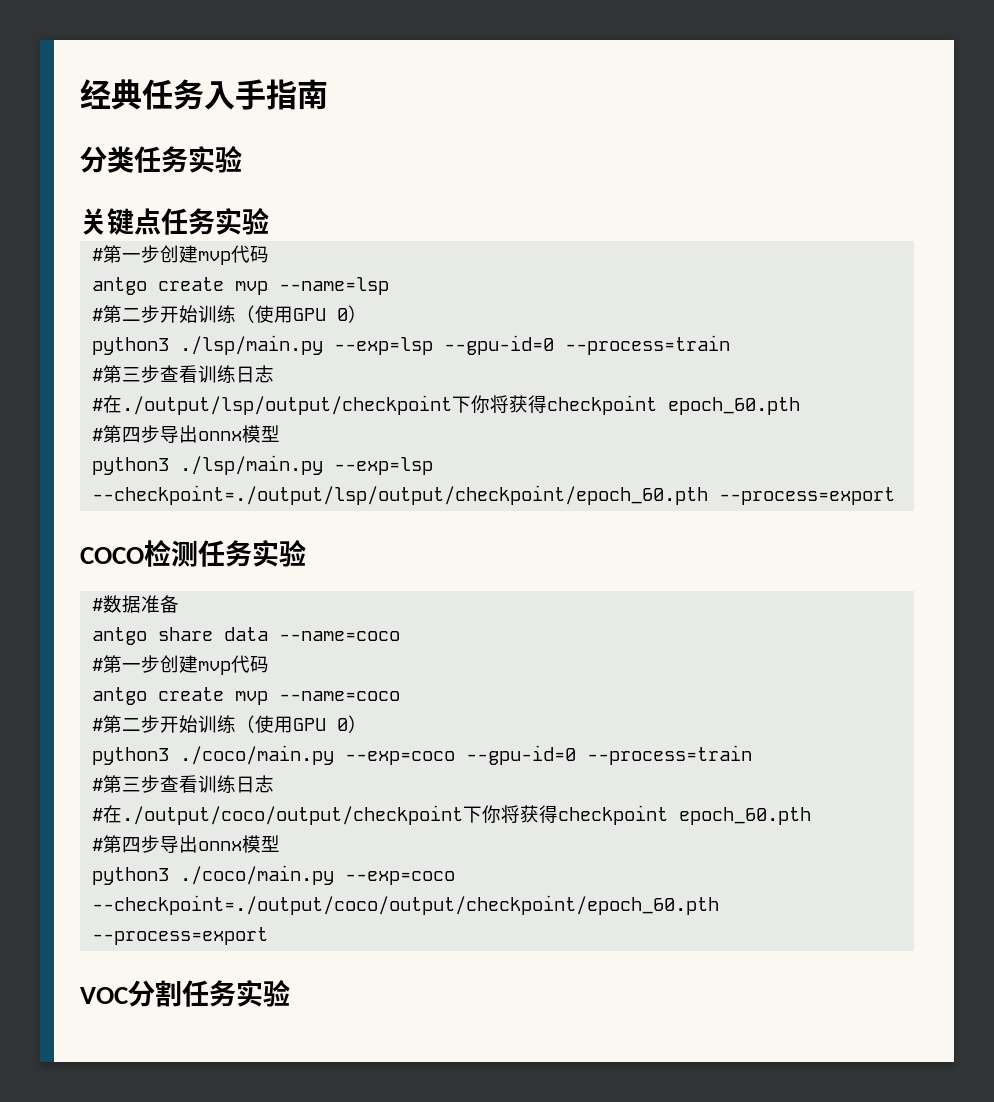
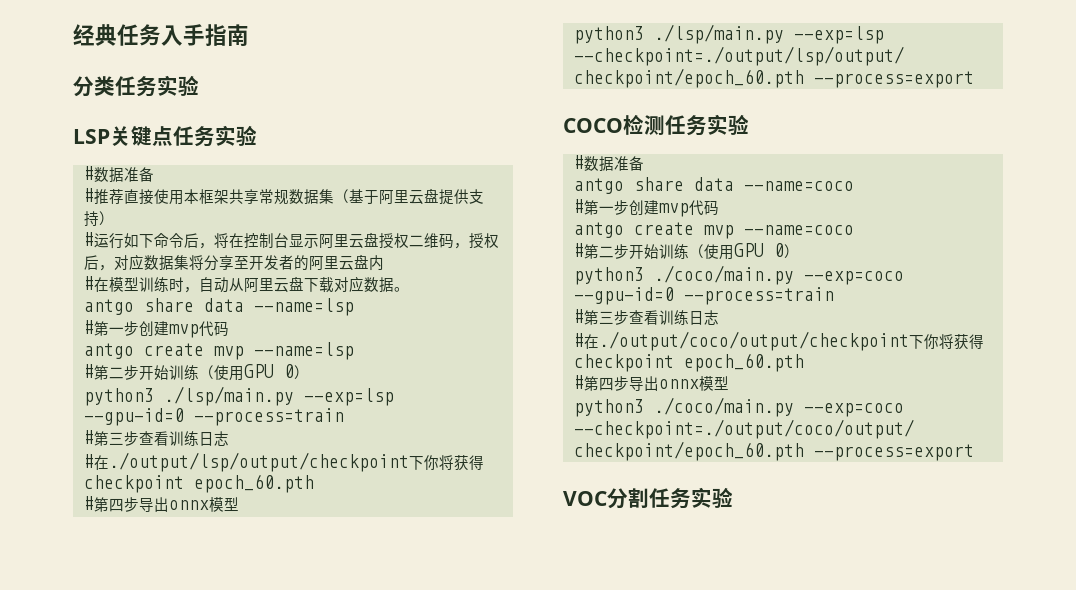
(242, 159) none -> [73,129,110,144] LSP
(269, 221) none -> [84,166,155,183] [84,188,485,205] [84,211,115,227] [84,232,500,249] [84,254,385,271] [84,276,410,293] [84,298,355,316] // #数据准备 // #推荐直接使用本框架共享常规数据集（基于阿里云盘提供支持） // #运行如下命令后，将在控制台显示阿里云盘授权二维码，授权后，对应数据集将分享至开发者的阿里云盘内 // #在模型训练时，自动从阿里云盘下载对应数据。 // antgo share data --name=lsp

